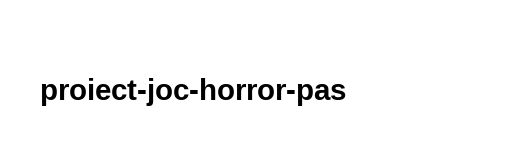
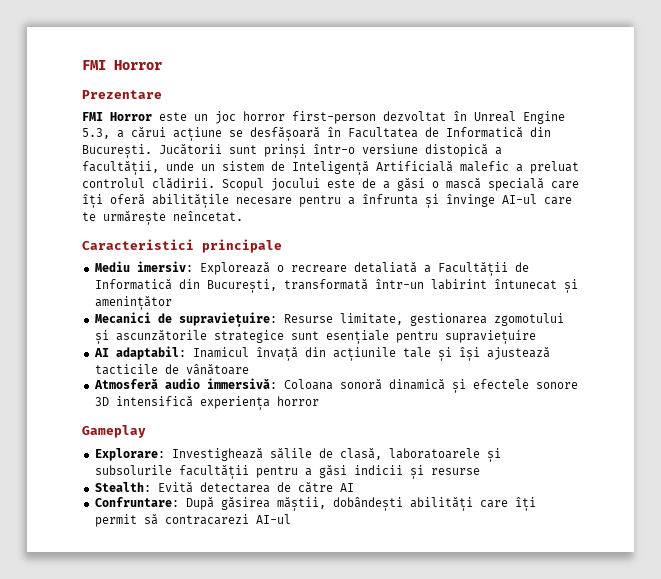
[40,78,346,106] proiect-joc-horror-pas -> [82,60,162,70] [82,90,162,99] [82,111,565,124] [82,126,551,141] [82,143,502,158] [82,160,579,175] [82,177,579,191] [82,193,572,208] [82,210,243,225] [82,239,282,253] [94,261,529,276] [94,278,578,293] [94,295,172,310] [94,312,564,327] [94,329,536,344] [93,346,550,361] [94,363,249,375] [93,378,578,393] [94,395,319,410] [82,425,146,438] [94,447,501,462] [94,464,480,479] [94,481,354,493] [94,496,536,511] [94,513,291,527] FMI Horror // Prezentare // FMI Horror este un joc horror first-person dezvoltat în Unreal Engine 5.3, a cărui acțiune se desfășoară în Facultatea de Informatică din București. Jucătorii sunt prinși într-o versiune distopică a facultății, unde un sistem de Inteligență Artificială malefic a preluat controlul clădirii. Scopul jocului este de a găsi o mască specială care îți oferă abilitățile necesare pentru a înfrunta și învinge AI-ul care te urmărește neîncetat. // Caracteristici principale // Mediu imersiv: Explorează o recreare detaliată a Facultății de Informatică din București, transformată într-un labirint întunecat și amenințător // Mecanici de supraviețuire: Resurse limitate, gestionarea zgomotului și ascunzătorile strategice sunt esențiale pentru supraviețuire // AI adaptabil: Inamicul învață din acțiunile tale și își ajustează tacticile de vânătoare // Atmosferă audio immersivă: Coloana sonoră dinamică și efectele sonore 3D intensifică experiența horror // Gameplay // Explorare: Investighează sălile de clasă, laboratoarele și subsolurile facultății pentru a găsi indicii și resurse // Stealth: Evită detectarea de către AI // Confruntare: După găsirea măștii, dobândești abilități care îți permit să contracarezi AI-ul

